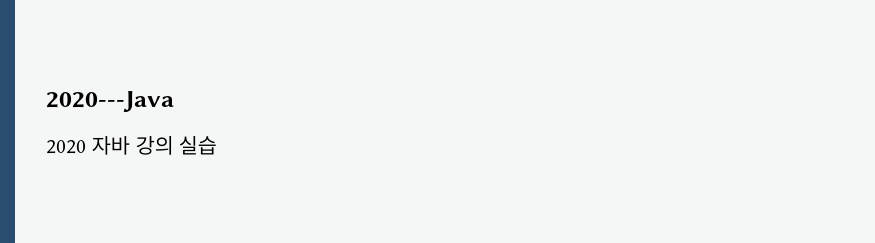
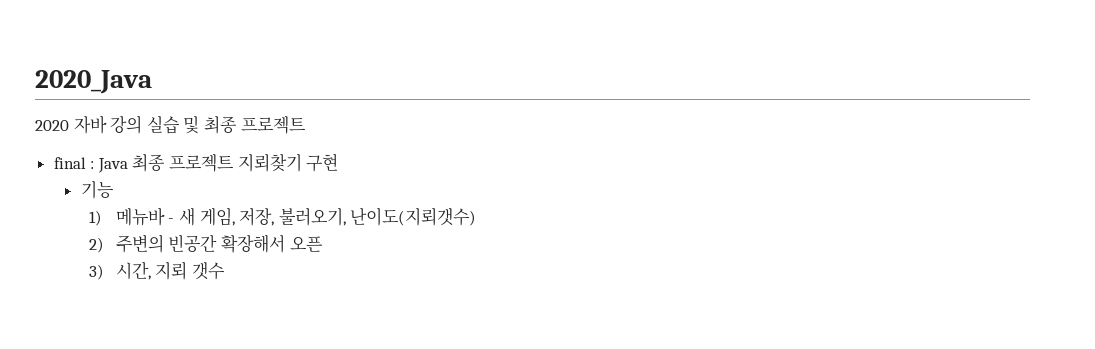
[46,91,174,112] 2020---Java -> [35,70,152,94] 2020_Java
(218, 145) none -> [183,116,306,134] [53,153,339,173] [80,181,114,199] [88,207,477,226] [88,234,323,253] [88,261,225,280] 및 최종 프로젝트 // final : Java 최종 프로젝트 지뢰찾기 구현 // 기능 // 1) 메뉴바 - 새 게임, 저장, 불러오기, 난이도(지뢰갯수) // 2) 주변의 빈공간 확장해서 오픈 // 3) 시간, 지뢰 갯수

